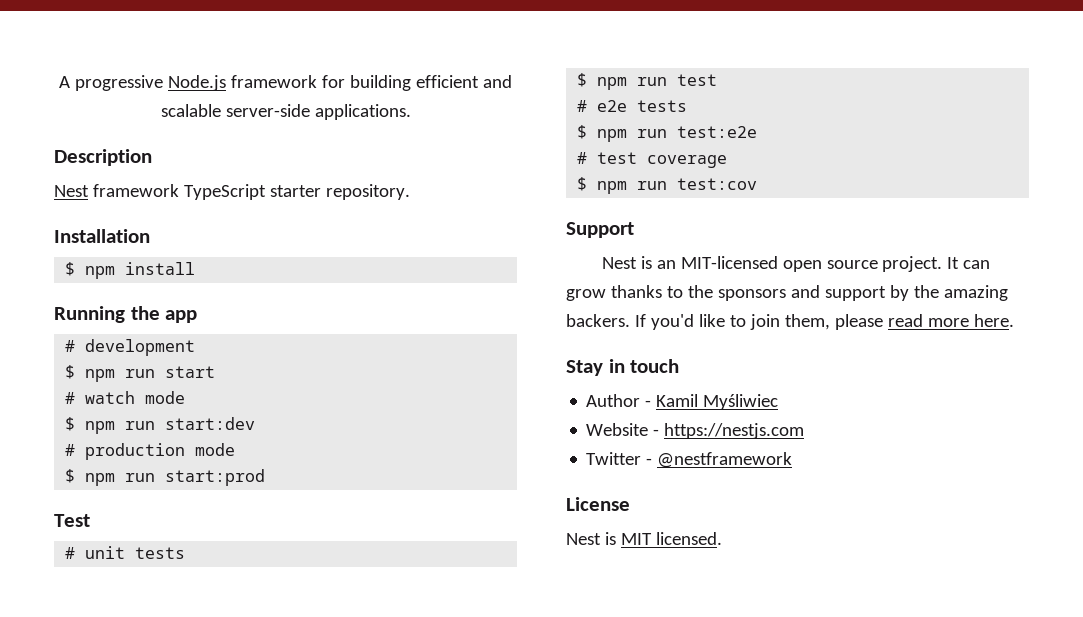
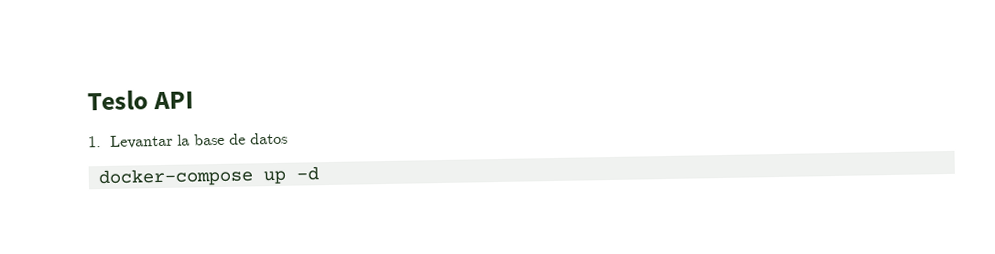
[59,75,512,91] [160,104,411,120] [54,149,152,166] [54,184,410,200] [54,229,150,243] [65,262,196,279] [54,306,198,323] [65,339,196,356] [65,365,216,382] [65,391,186,404] [65,417,256,434] [65,443,236,460] [65,469,266,486] [54,514,90,527] [65,546,186,559] [577,73,718,90] [577,100,688,112] [577,125,758,142] [577,152,728,168] [577,177,758,194] [566,222,634,238] [601,256,991,272] [566,285,1008,301] [566,314,1014,330] [566,359,680,376] [586,394,779,410] [586,423,805,439] [586,452,793,468] [566,497,630,511] [566,532,722,545] A progressive Node.js framework for building efficient and scalable server-side applications. // Description // Nest framework TypeScript starter repository. // Installation // $ npm install // Running the app // # development // $ npm run start // # watch mode // $ npm run start:dev // # production mode // $ npm run start:prod // Test // # unit tests // $ npm run test // # e2e tests // $ npm run test:e2e // # test coverage // $ npm run test:cov // Support // Nest is an MIT-licensed open source project. It can grow thanks to the sponsors and support by the amazing backers. If you'd like to join them, please read more here. // Stay in touch // Author - Kamil Myśliwiec // Website - https://nestjs.com // Twitter - @nestframework // License // Nest is MIT licensed. -> [87,90,195,111] [88,132,289,149] [97,166,319,188] Teslo API // 1. Levantar la base de datos // docker-compose up -d

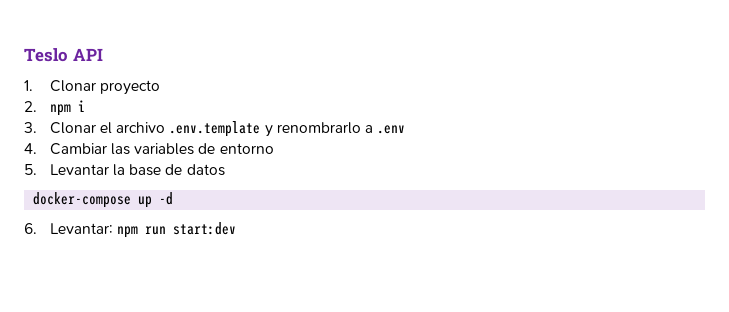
(101, 142) none -> [49,80,160,95] [24,100,85,116] [24,121,406,137] [24,143,274,155] [24,164,37,175] Clonar proyecto // 2. npm i // 3. Clonar el archivo .env.template y renombrarlo a .env // 4. Cambiar las variables de entorno // 5.
(319, 173) none -> [24,222,236,238] // 6. Levantar: npm run start:dev

